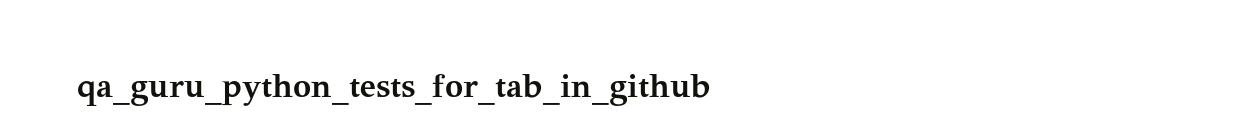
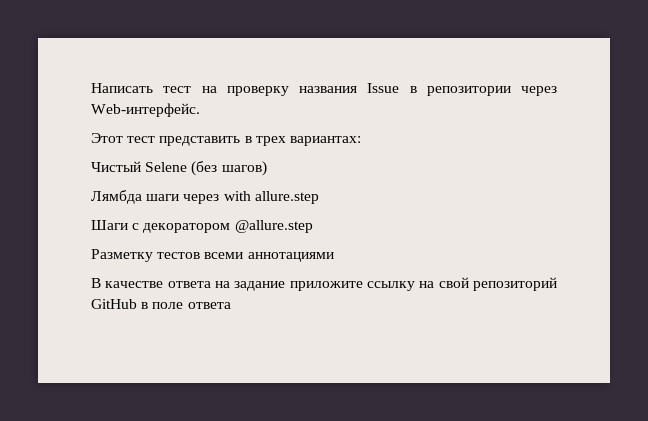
[77,74,711,106] qa_guru_python_tests_for_tab_in_github -> [91,83,557,96] [91,103,200,117] [91,133,361,146] [91,161,267,176] [91,190,319,204] [91,220,313,233] [91,249,334,262] [91,277,557,291] [91,299,231,309] Написать тест на проверку названия Issue в репозитории через Web-интерфейс. // Этот тест представить в трех вариантах: // Чистый Selene (без шагов) // Лямбда шаги через with allure.step // Шаги с декоратором @allure.step // Разметку тестов всеми аннотациями // В качестве ответа на задание приложите ссылку на свой репозиторий GitHub в поле ответа

